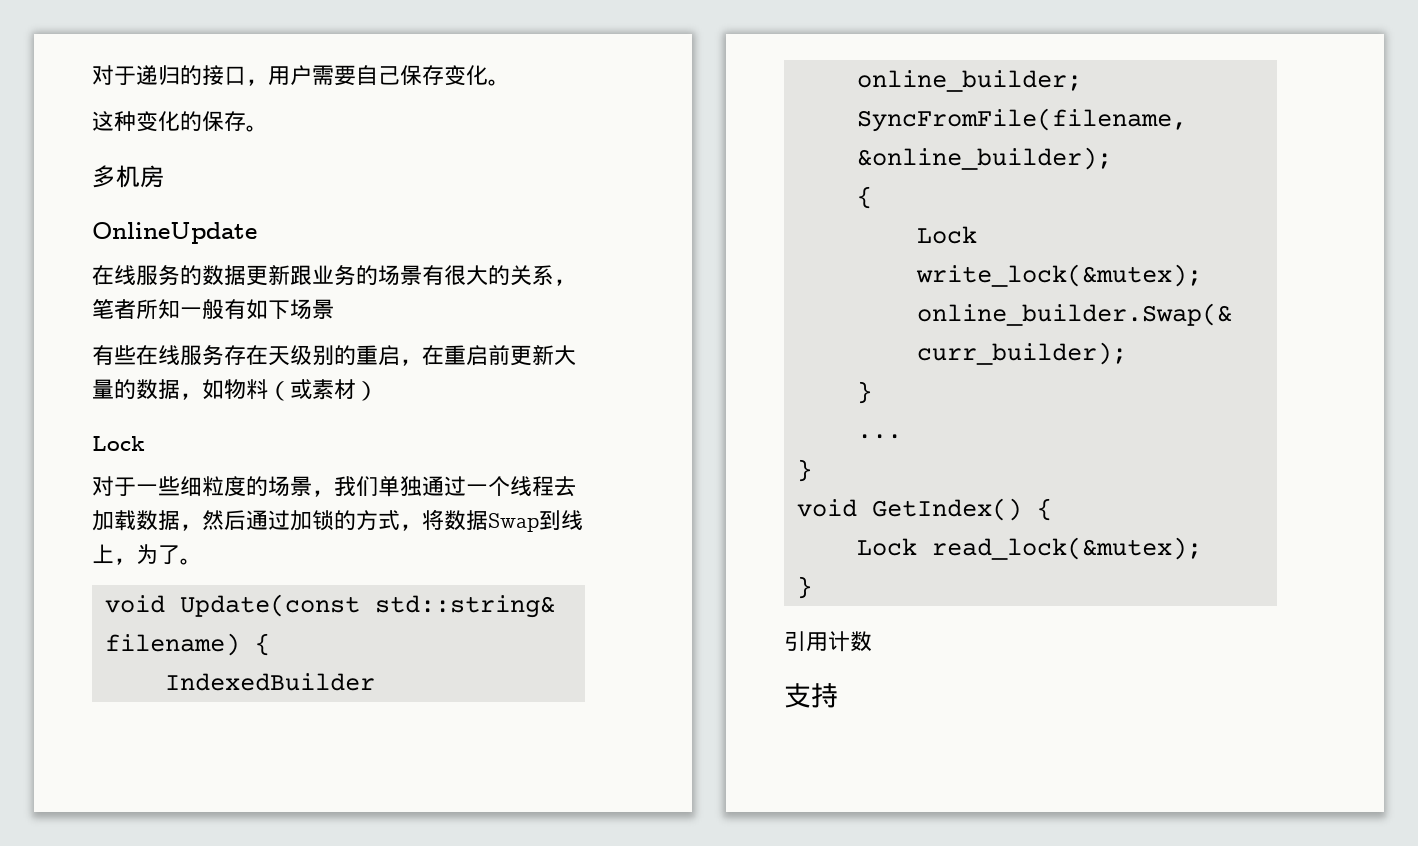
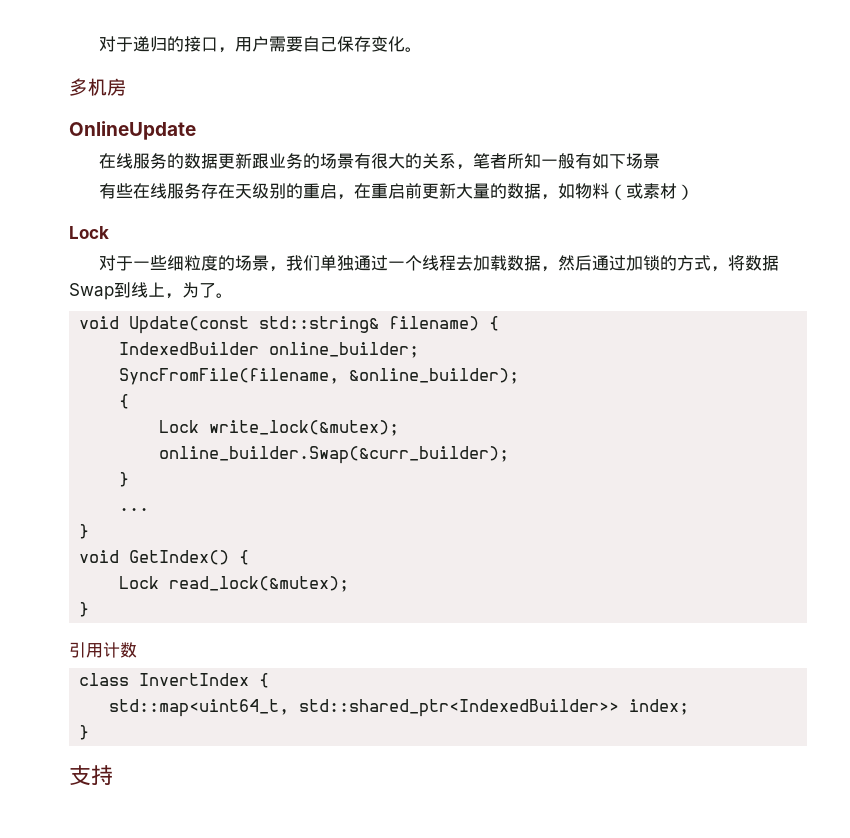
[92,111,268,132] // 这种变化的保存。 -> (423, 49) none
(872, 641) none -> [79,673,270,688] [109,699,690,717] [79,725,90,740] // class InvertIndex { // std::map<uint64_t, std::shared_ptr<IndexedBuilder>> index; // }

